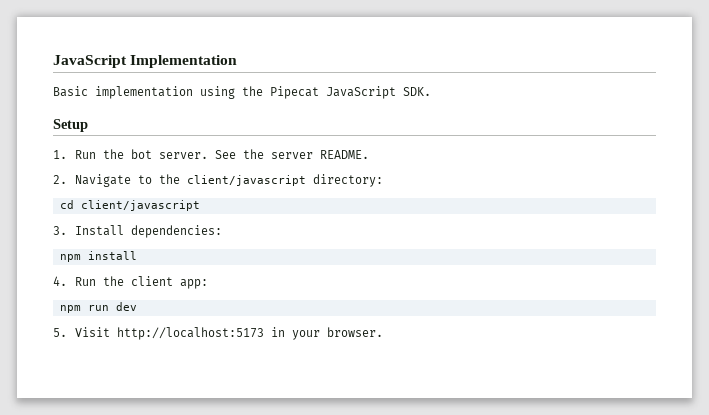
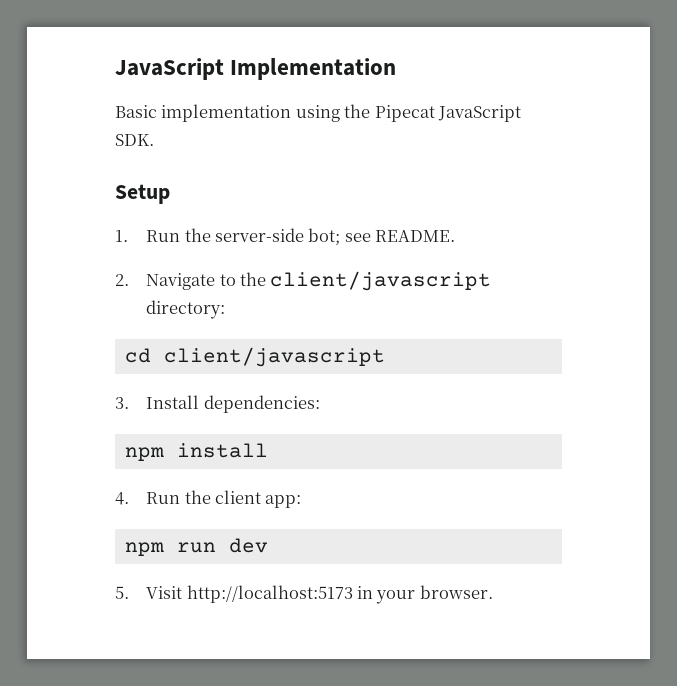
[131,149,314,159] bot server. See the server -> [215,228,371,246] server-side bot; see

